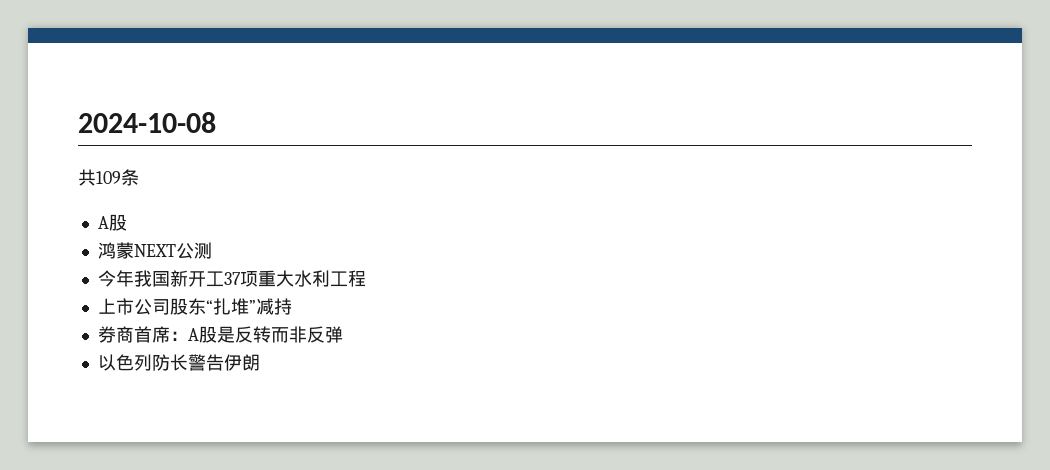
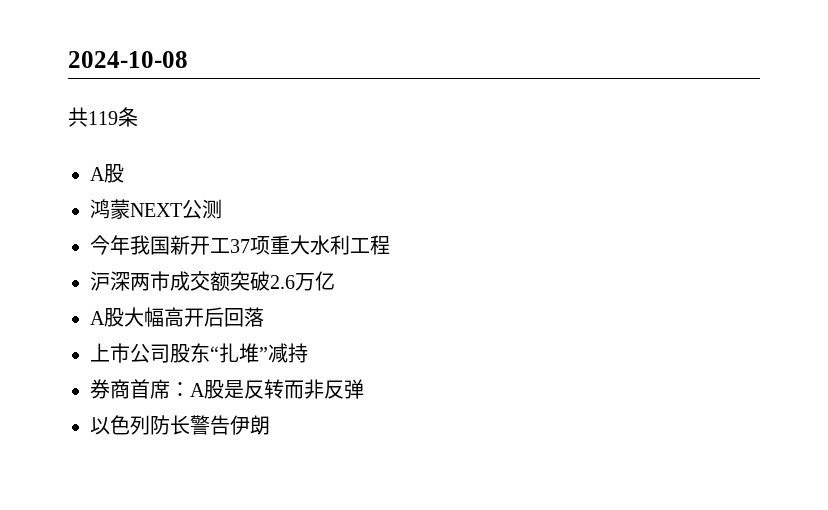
[96,171,121,184] 109 -> [88,111,118,125] 119
(366, 278) none -> [90,271,335,291] [90,307,264,327] // 沪深两市成交额突破2.6万亿 // A股大幅高开后回落

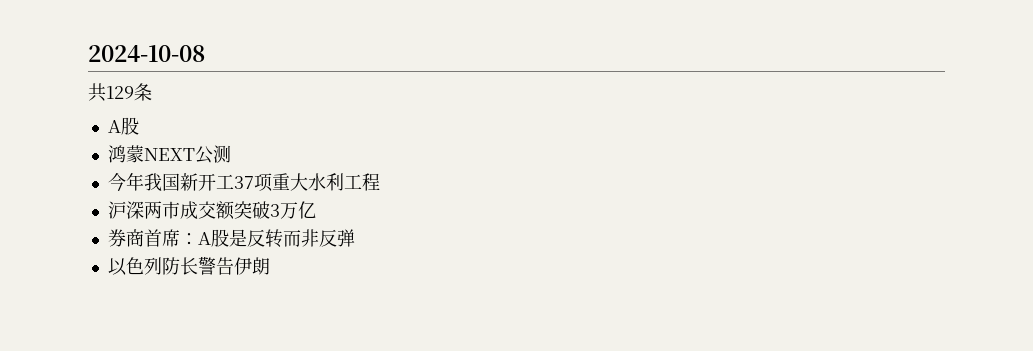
[88,111,118,125] 119 -> [106,86,134,99] 129
[270,275,295,289] 2.6 -> [269,204,280,217] 3
[90,307,264,327] [90,343,308,363] // A股大幅高开后回落 // 上市公司股东“扎堆”减持 -> (316, 210) none

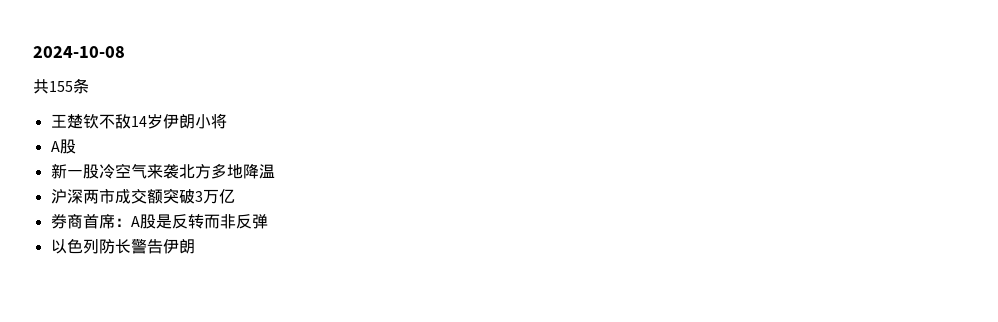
[106,86,134,99] 129 -> [49,81,73,92] 155
[107,117,139,135] [107,145,231,164] [107,172,380,192] A股 // 鸿蒙NEXT公测 // 今年我国新开工37项重大水利工程 -> [50,113,227,129] [50,139,76,154] [50,163,275,179] 王楚钦不敌14岁伊朗小将 // A股 // 新一股冷空气来袭北方多地降温

